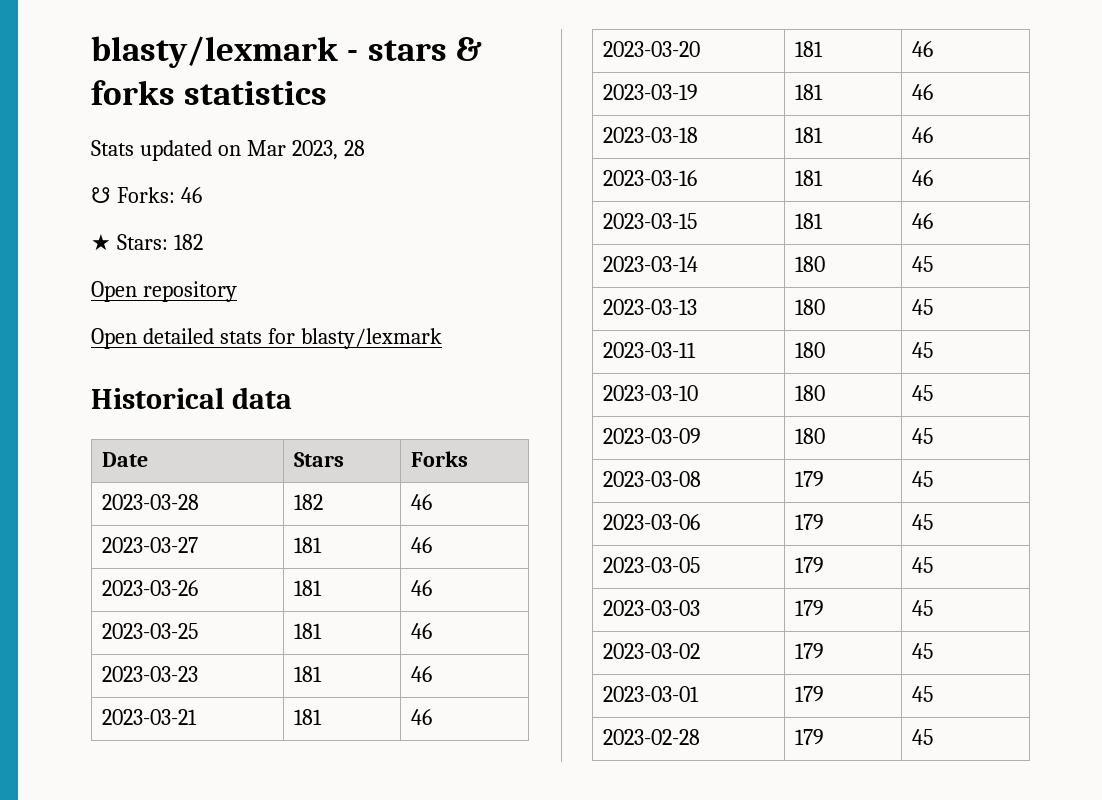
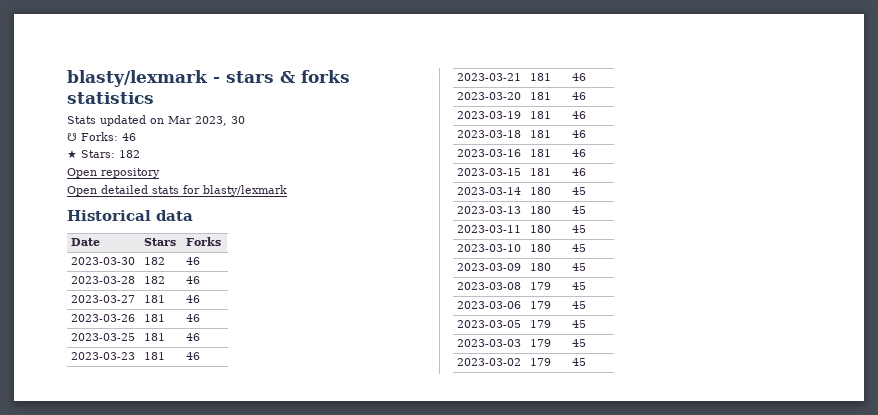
[343,140,365,156] 28 -> [231,116,245,124] 30
(469, 459) none -> [71,257,136,265] [144,257,166,265] [186,257,201,265] // 2023-03-30 | 182 | 46
[603,686,700,702] [795,686,825,702] [912,686,934,702] [603,729,701,745] [795,729,825,745] [912,729,934,745] // 2023-03-01 | 179 | 45 // 2023-02-28 | 179 | 45 -> (587, 362) none

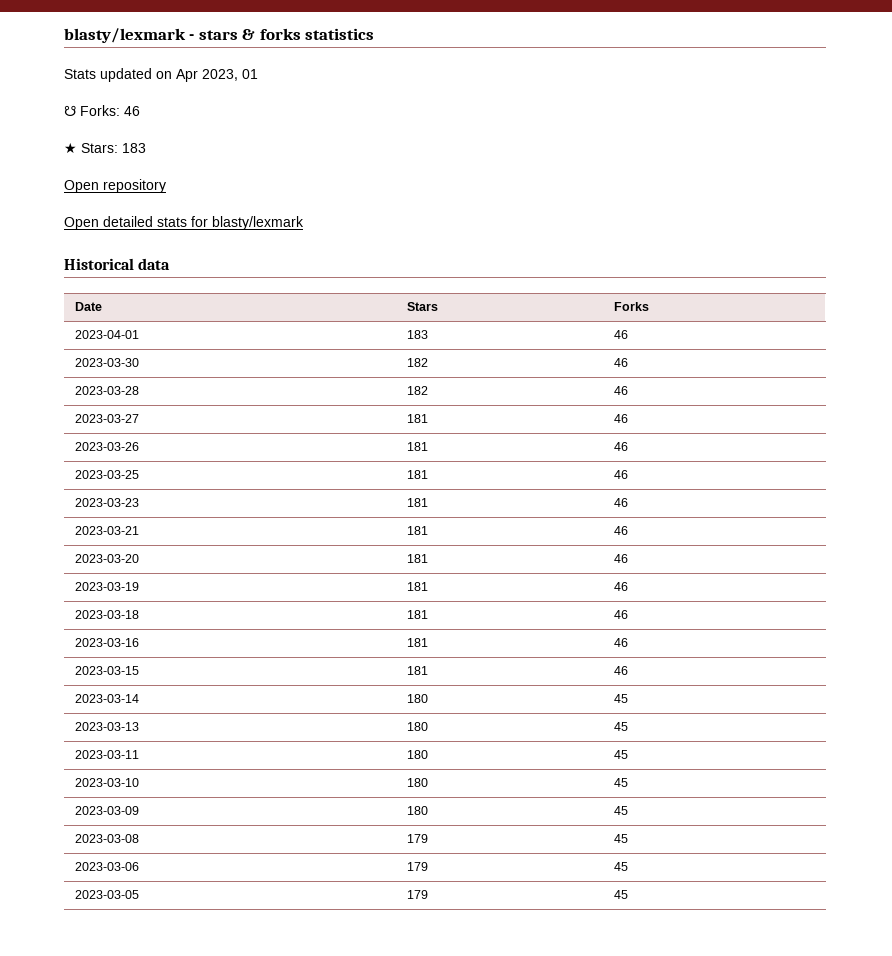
[168,116,245,126] Mar 2023, 30 -> [176,69,258,82] Apr 2023, 01
[119,150,140,158] 182 -> [122,143,146,153] 183
(222, 241) none -> [74,330,139,339] [406,330,428,339] [613,330,628,339] // 2023-04-01 | 183 | 46
[457,339,522,347] [530,339,552,347] [572,339,587,347] [457,358,522,366] [530,358,552,366] [572,358,587,366] // 2023-03-03 | 179 | 45 // 2023-03-02 | 179 | 45 -> (628, 894) none

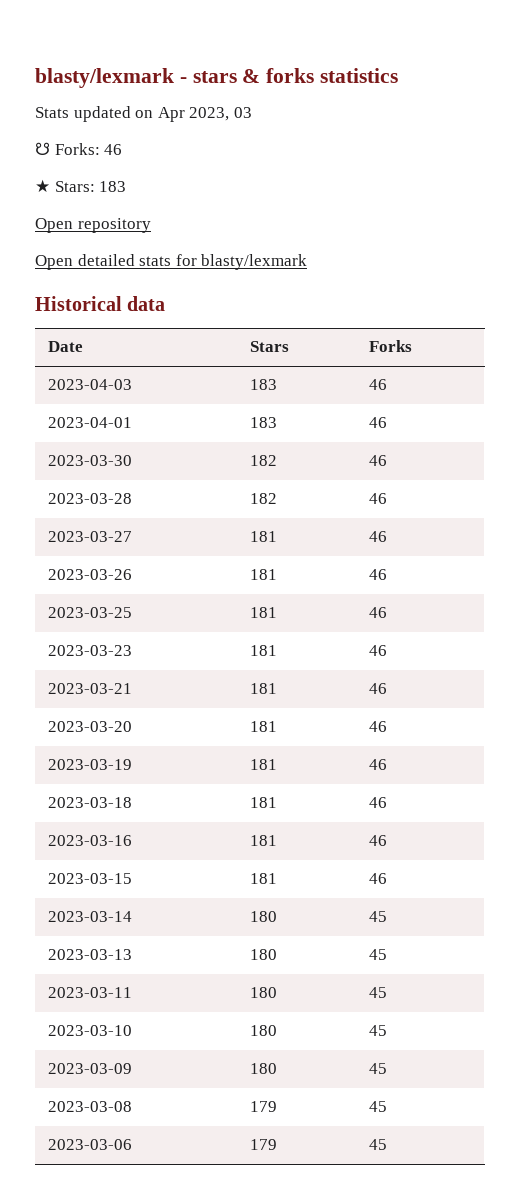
[242,69,258,79] 01 -> [233,107,252,118] 03
(649, 306) none -> [47,379,132,390] [249,379,277,390] [368,379,387,390] // 2023-04-03 | 183 | 46
[74,890,139,899] [406,890,428,899] [613,890,628,899] // 2023-03-05 | 179 | 45 -> (387, 1144) none

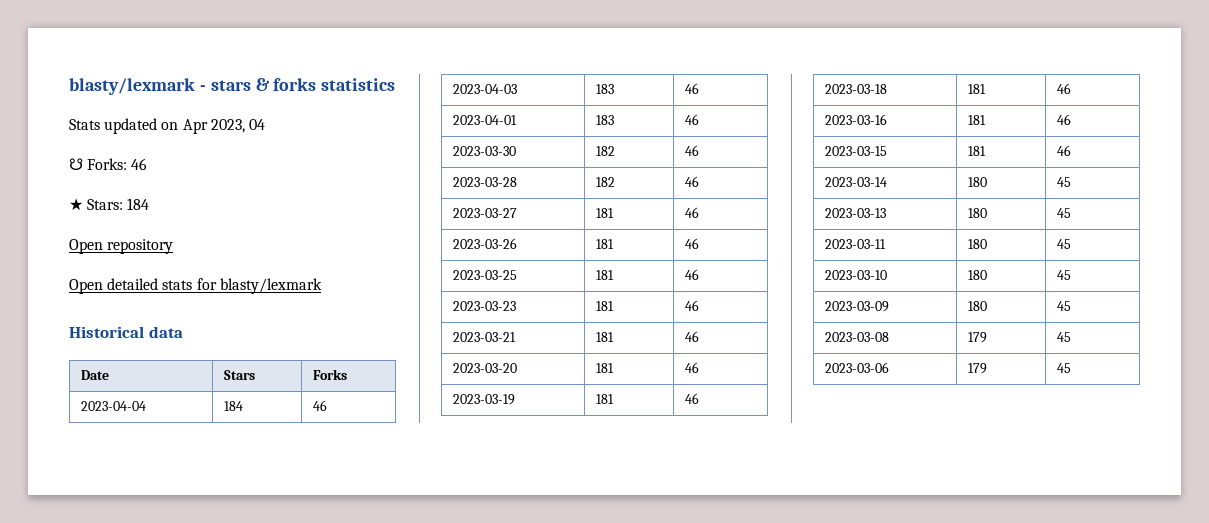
[233,107,252,118] 03 -> [248,119,265,130] 04
[99,181,127,192] 183 -> [127,198,150,210] 184
(412, 346) none -> [80,401,146,411] [223,401,243,411] [312,400,327,411] // 2023-04-04 | 184 | 46

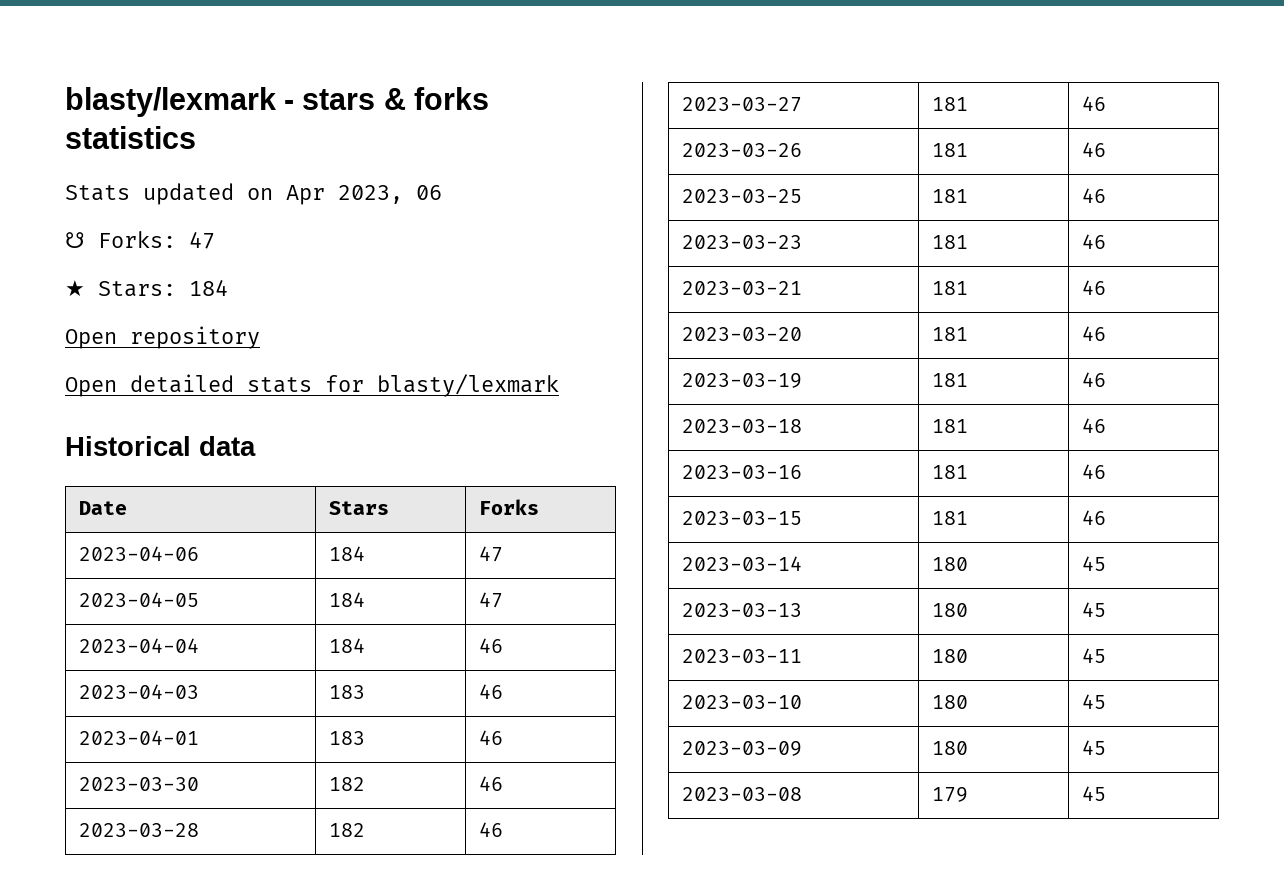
[248,119,265,130] 04 -> [416,185,442,200] 06
[131,158,148,170] 46 -> [189,232,215,249] 47
(347, 374) none -> [79,546,200,561] [329,546,366,561] [479,546,504,562] [79,592,200,607] [329,592,366,607] [479,592,504,608] // 2023-04-06 | 184 | 47 // 2023-04-05 | 184 | 47
[824,362,889,373] [967,363,987,374] [1056,363,1071,373] // 2023-03-06 | 179 | 45 -> (1107, 793) none

